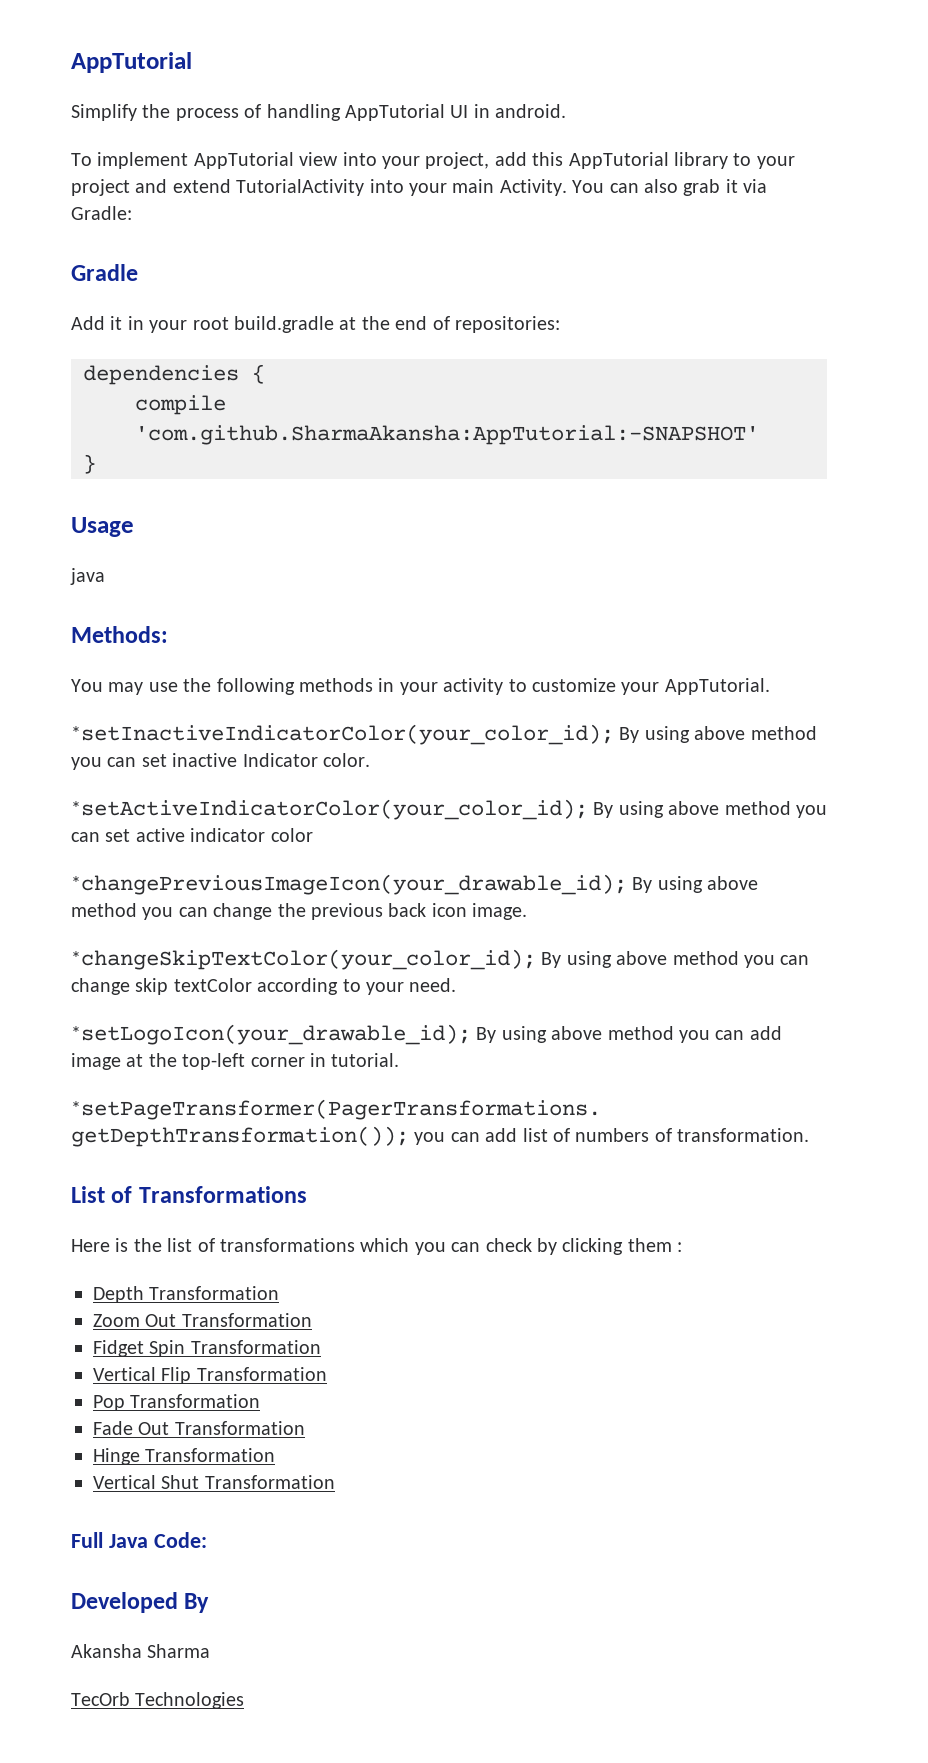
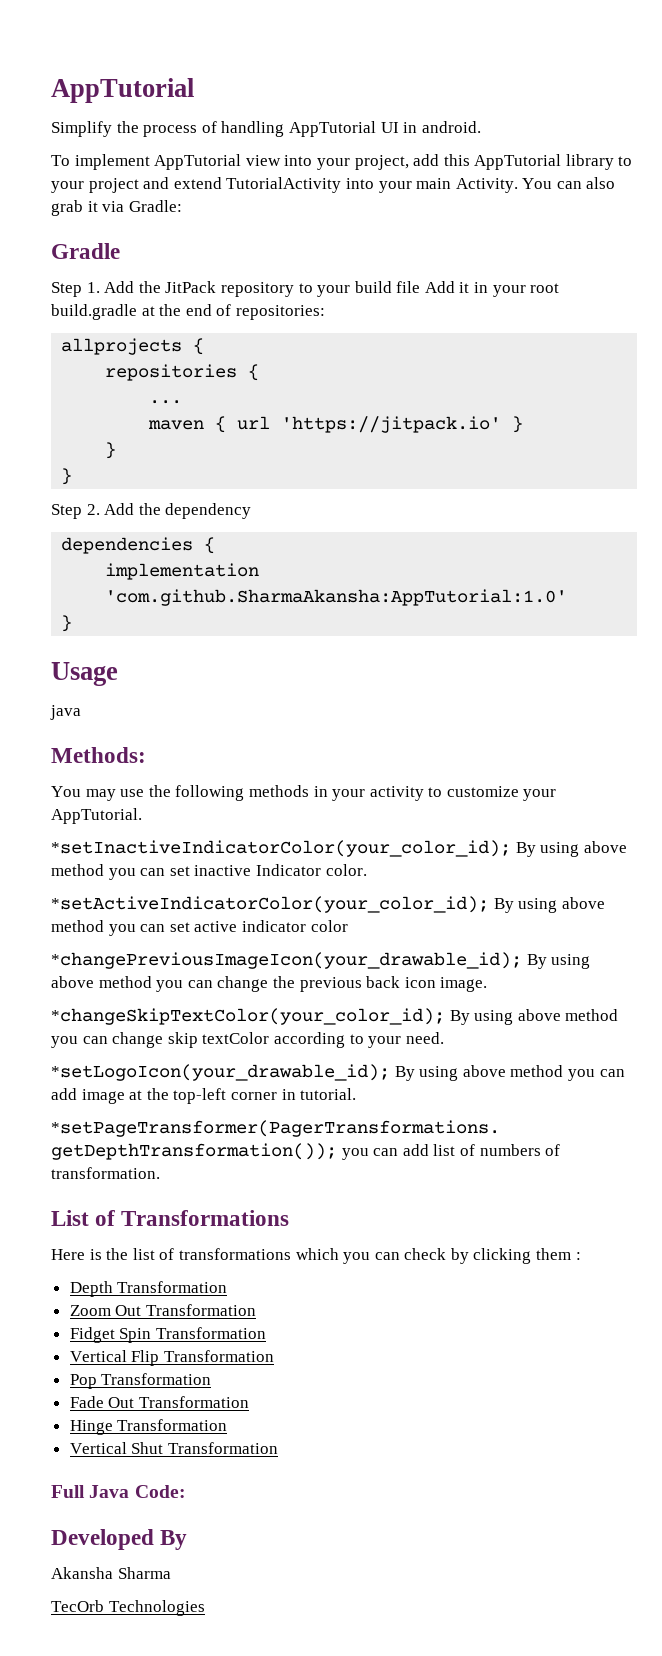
(138, 272) none -> [51,281,421,297] Step 1. Add the JitPack repository to your build file
(560, 324) none -> [61,338,205,355] [105,364,260,381] [149,400,183,404] [148,416,524,433] [105,442,117,459] [61,468,73,485] [51,503,252,519] // allprojects { // repositories { // ... // maven { url 'https://jitpack.io' } // } // } // Step 2. Add the dependency
[135,395,226,415] [135,425,759,445] compile 'com.github.SharmaAkansha:AppTutorial:-SNAPSHOT' -> [105,563,260,580] [105,589,568,606] implementation 'com.github.SharmaAkansha:AppTutorial:1.0'

